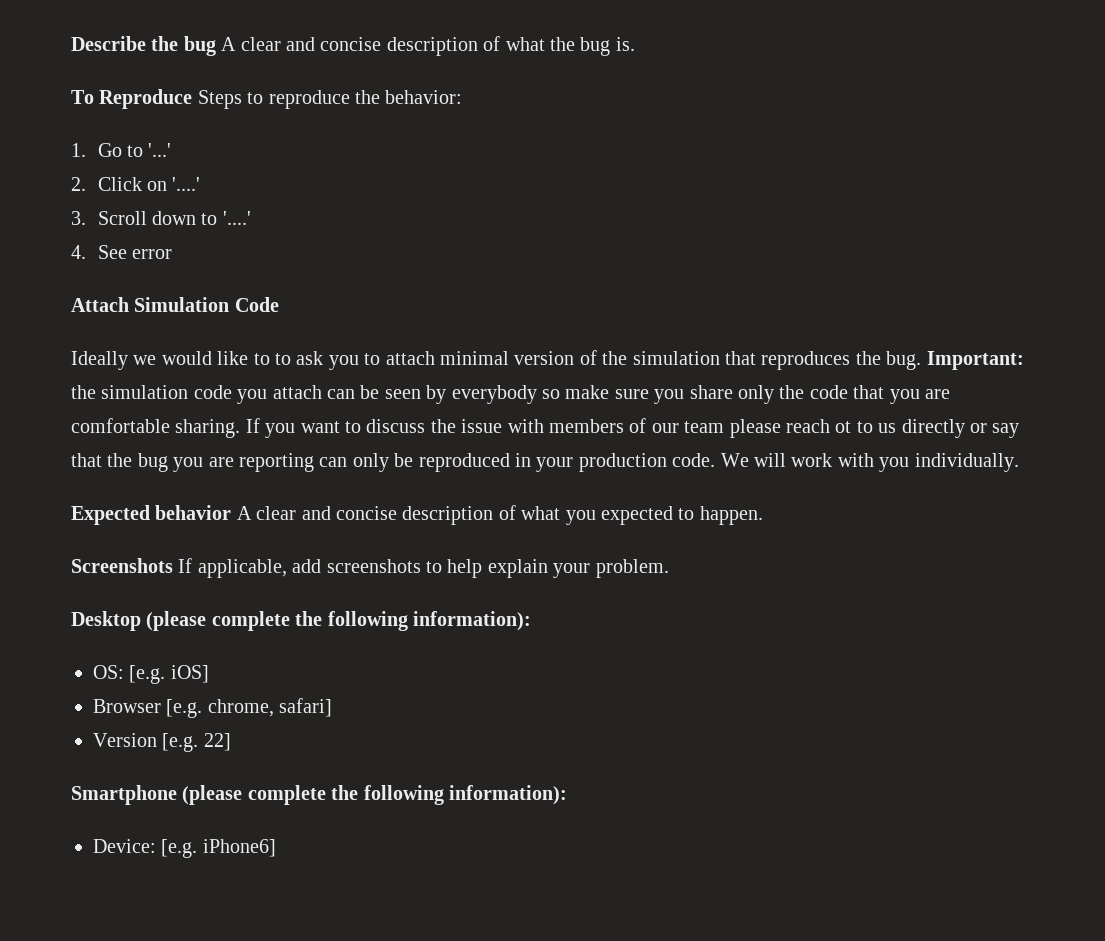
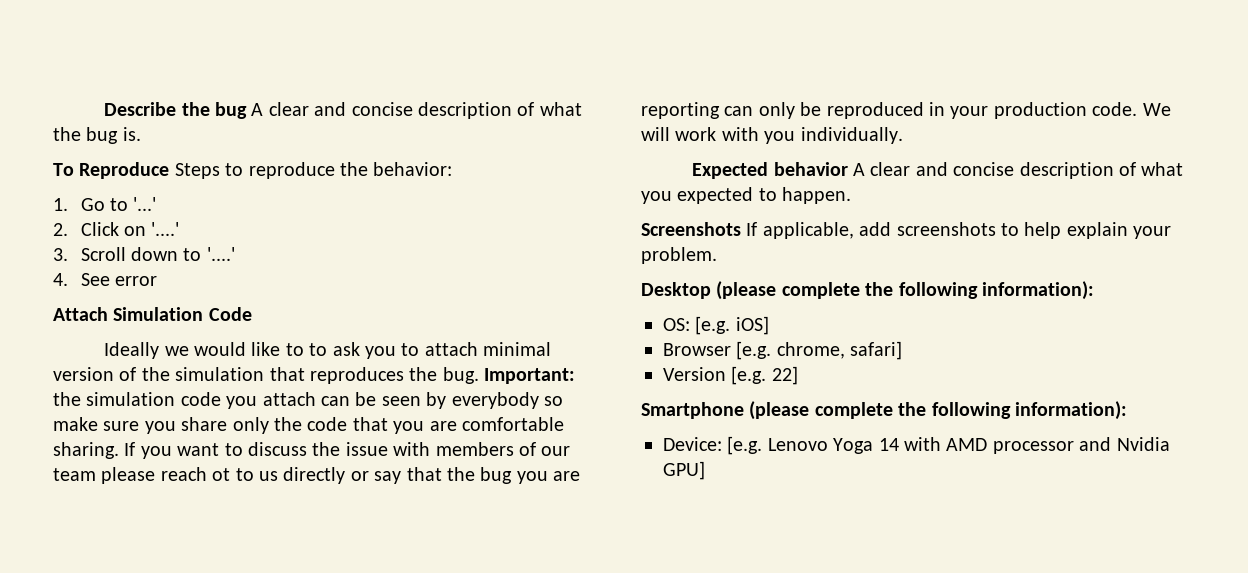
[202,839,276,857] iPhone6] -> [767,437,1170,454] [663,461,705,480] Lenovo Yoga 14 with AMD processor and Nvidia GPU]

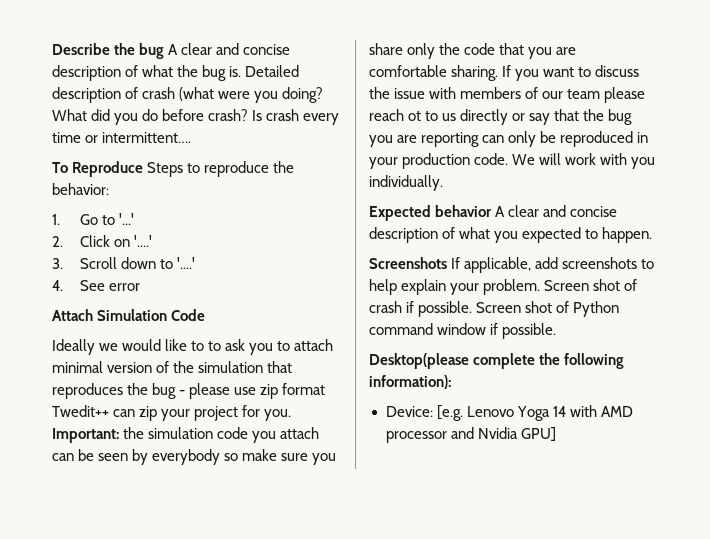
(141, 134) none -> [245,65,300,77] [52,87,324,103] [52,109,340,125] [52,132,192,143] Detailed description of crash (what were you doing? What did you do before crash? Is crash every time or intermittent….
[442,367,479,384] bug. -> [152,383,326,399] [52,405,292,421] bug - please use zip format Twedit++ can zip your project for you.
[641,281,1094,300] [663,316,769,335] [663,341,903,360] [663,366,798,385] [641,401,810,420] // Desktop (please complete the following information): // OS: [e.g. iOS] // Browser [e.g. chrome, safari] // Version [e.g. 22] // Smartphone (please -> [544,279,638,291] [369,301,620,317] [369,323,557,339] [369,353,469,369] Screen shot of crash if possible. Screen shot of Python command window if possible. // Desktop(please

